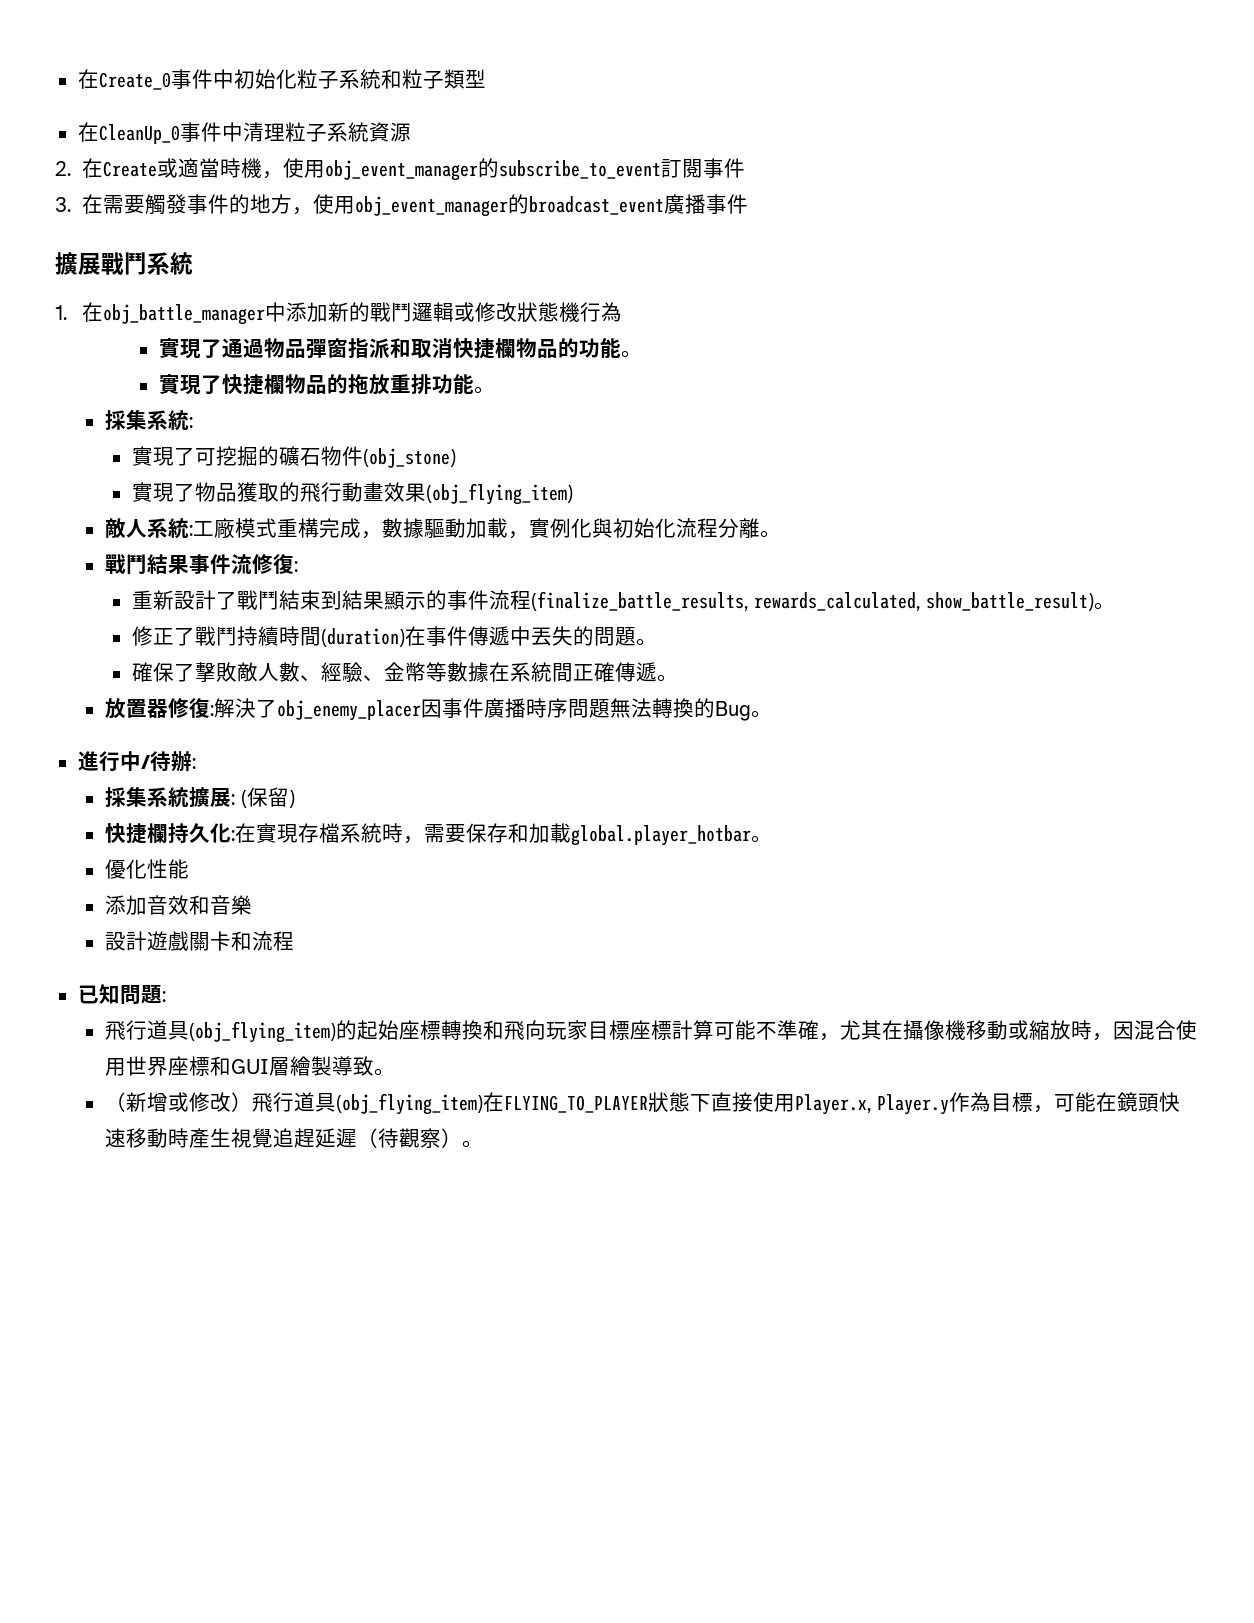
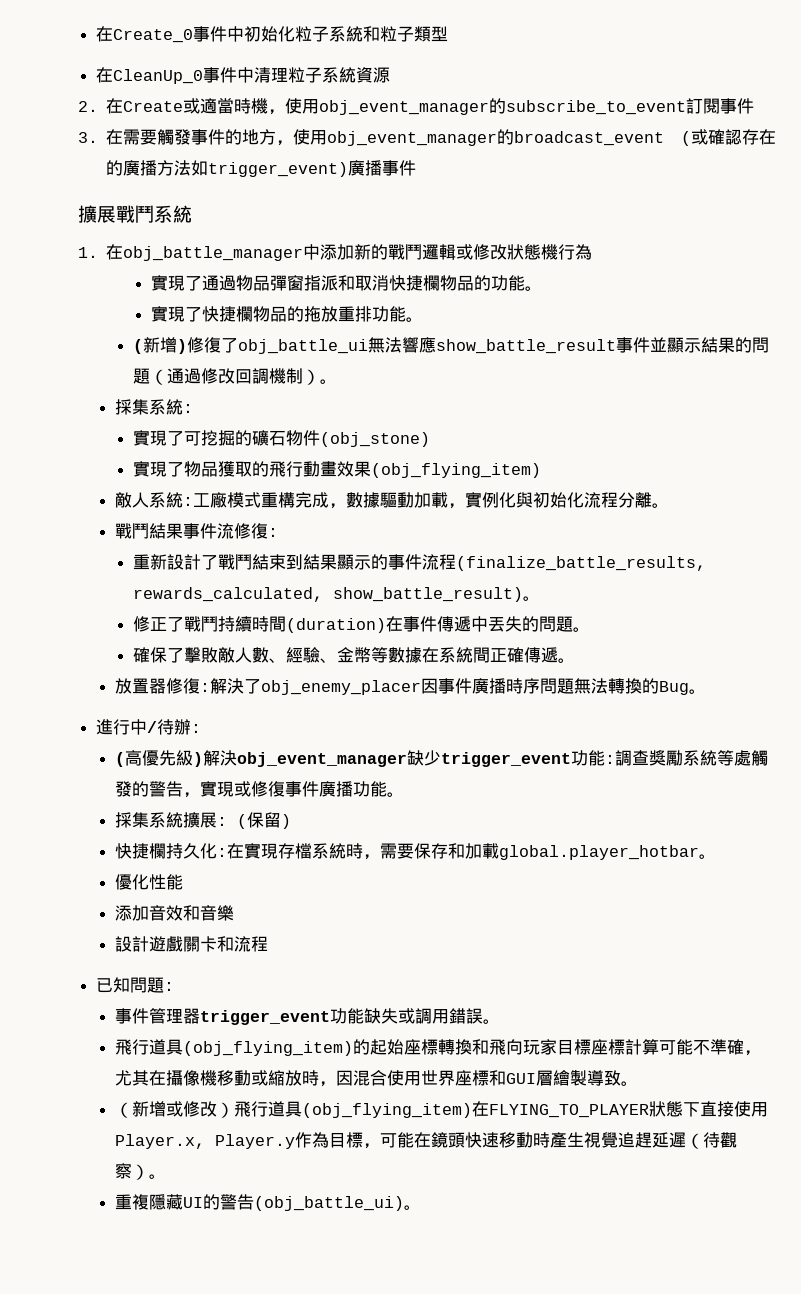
(665, 205) none -> [681,129,776,146] [106,160,349,177] (或確認存在的廣播方法如trigger_event)
(495, 390) none -> [132,337,769,354] [132,368,337,385] // (新增)修復了obj_battle_ui無法響應show_battle_result事件並顯示結果的問題（通過修改回調機制）。
(196, 763) none -> [114,750,768,767] [114,781,404,798] // (高優先級)解決obj_event_manager缺少trigger_event功能:調查獎勵系統等處觸發的警告，實現或修復事件廣播功能。
(166, 996) none -> [114,1008,500,1025] // 事件管理器trigger_event功能缺失或調用錯誤。
(483, 1144) none -> [114,1194,421,1211] // 重複隱藏UI的警告(obj_battle_ui)。

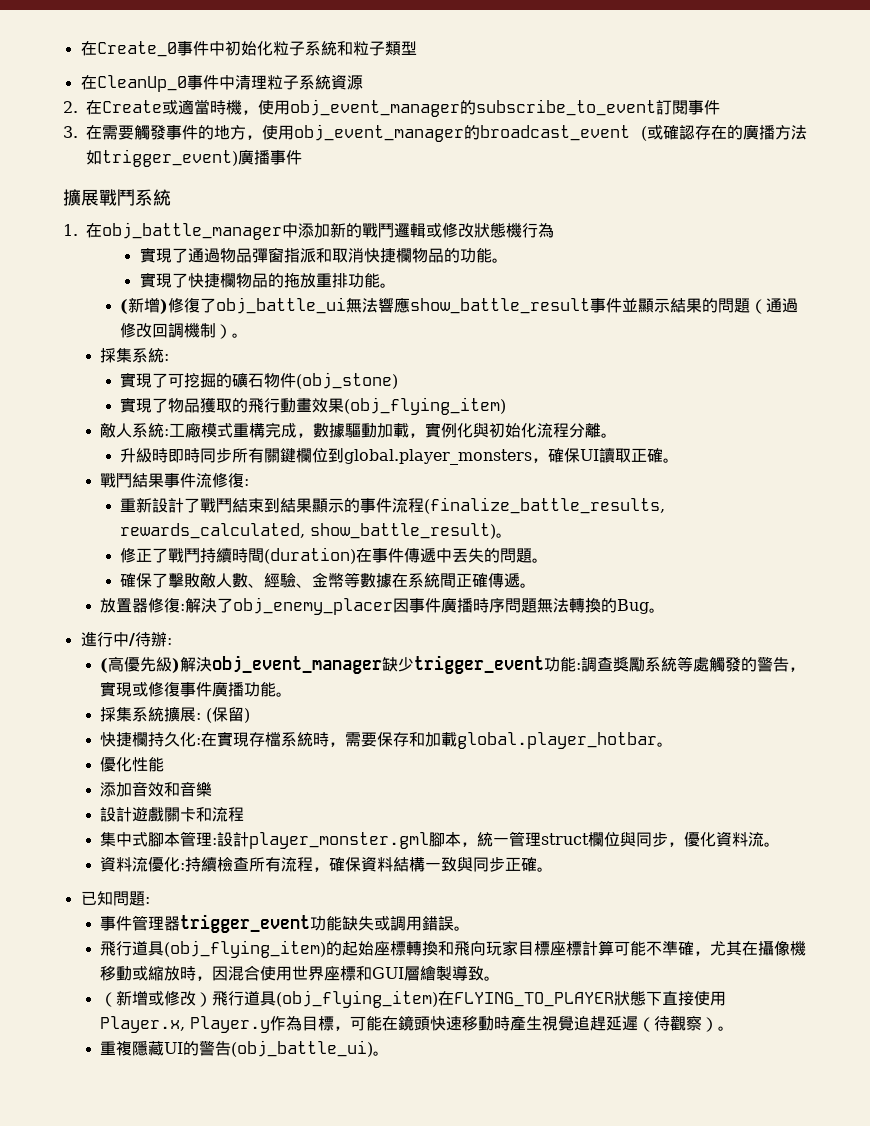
(669, 505) none -> [120,448,680,465] // 升級時即時同步所有關鍵欄位到global.player_monsters，確保UI讀取正確。
(268, 944) none -> [100,831,781,849] [100,856,554,872] // 集中式腳本管理:設計player_monster.gml腳本，統一管理struct欄位與同步，優化資料流。 // 資料流優化:持續檢查所有流程，確保資料結構一致與同步正確。

